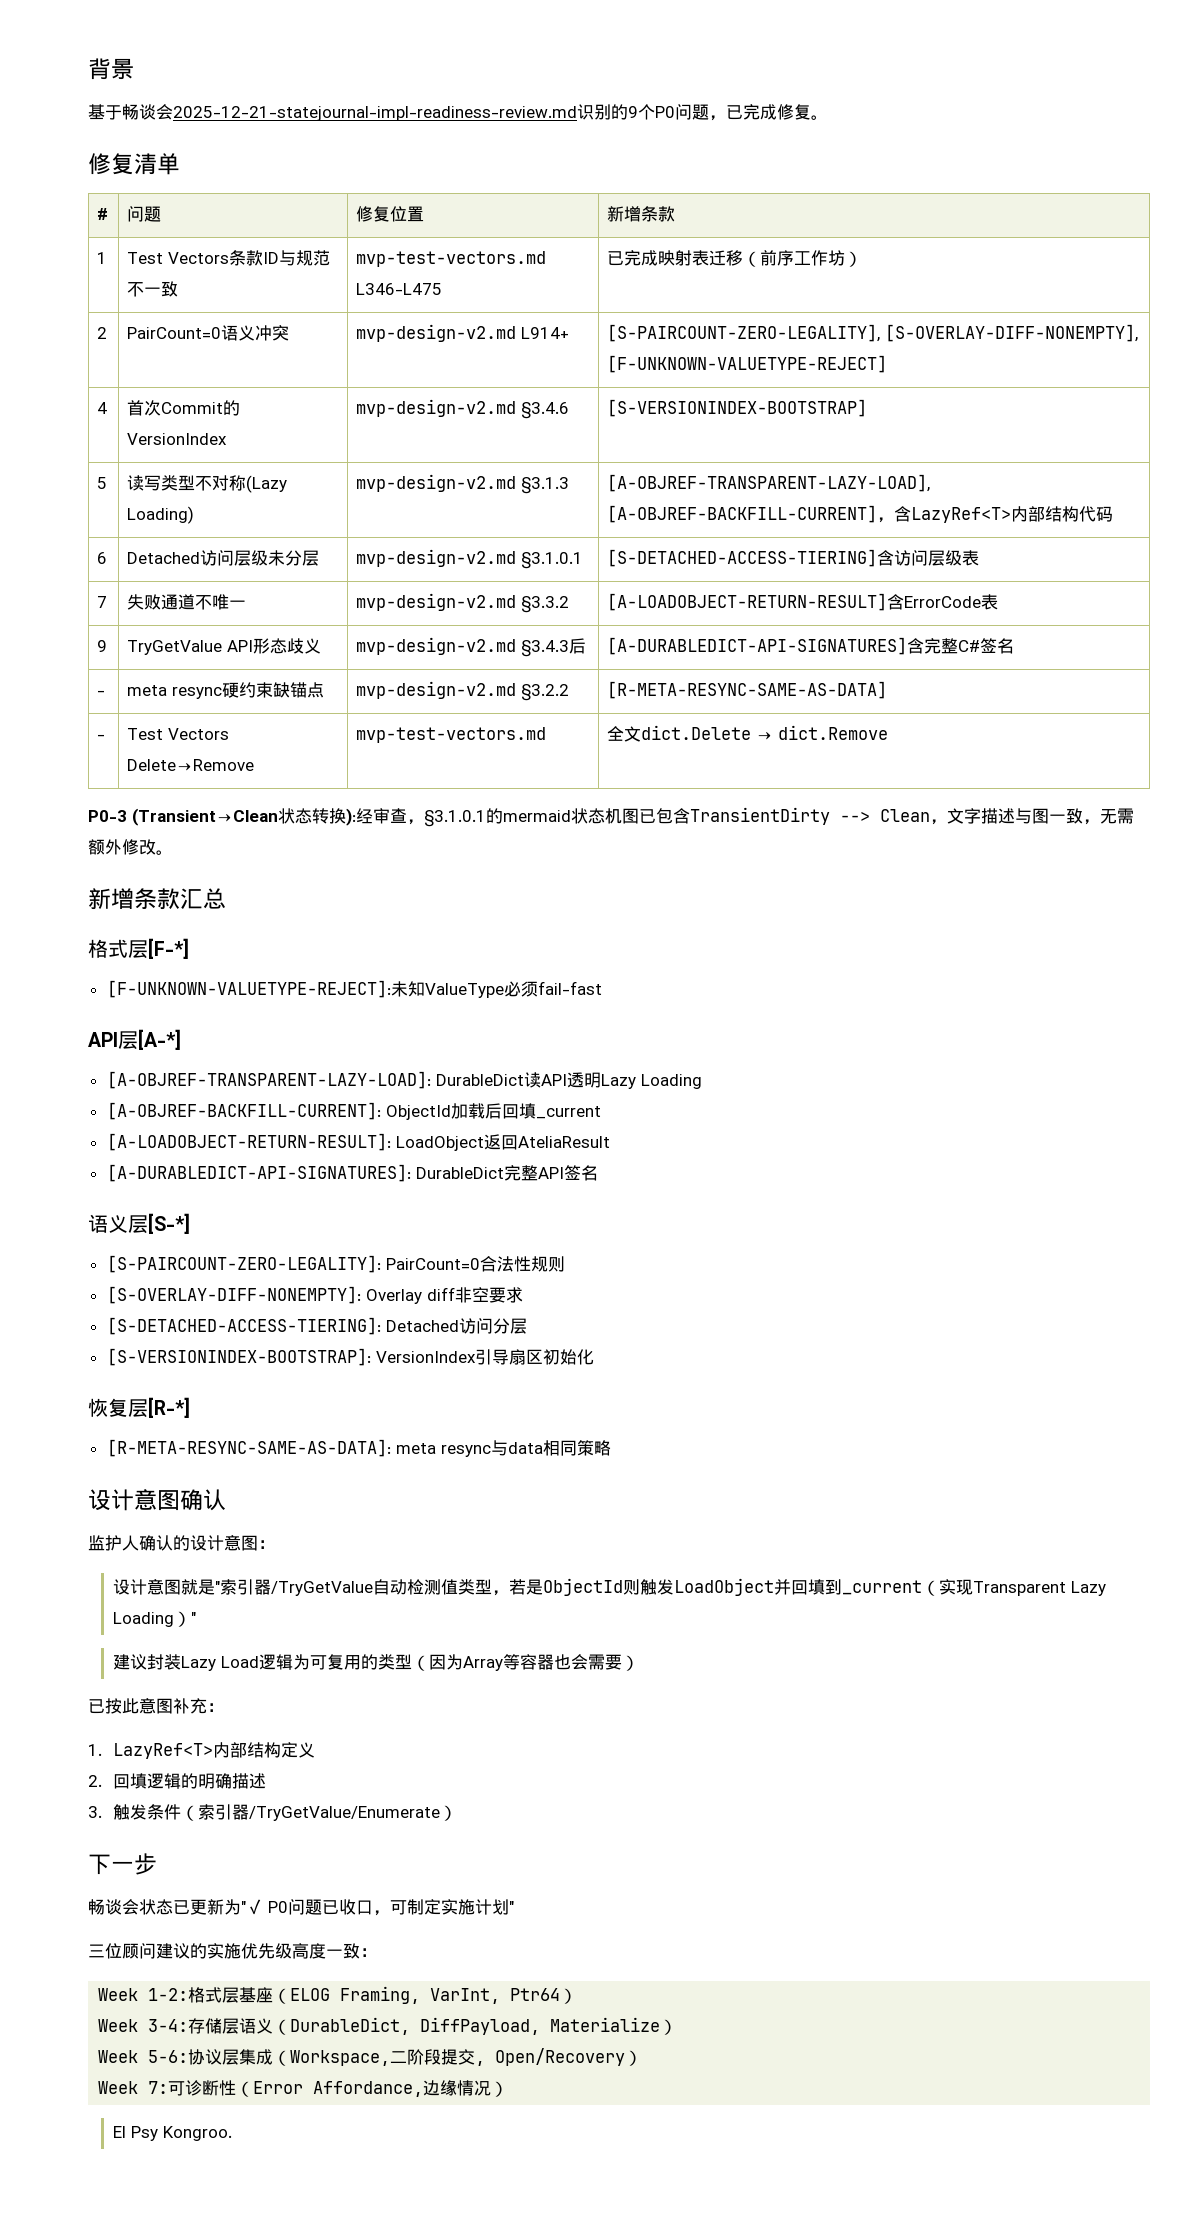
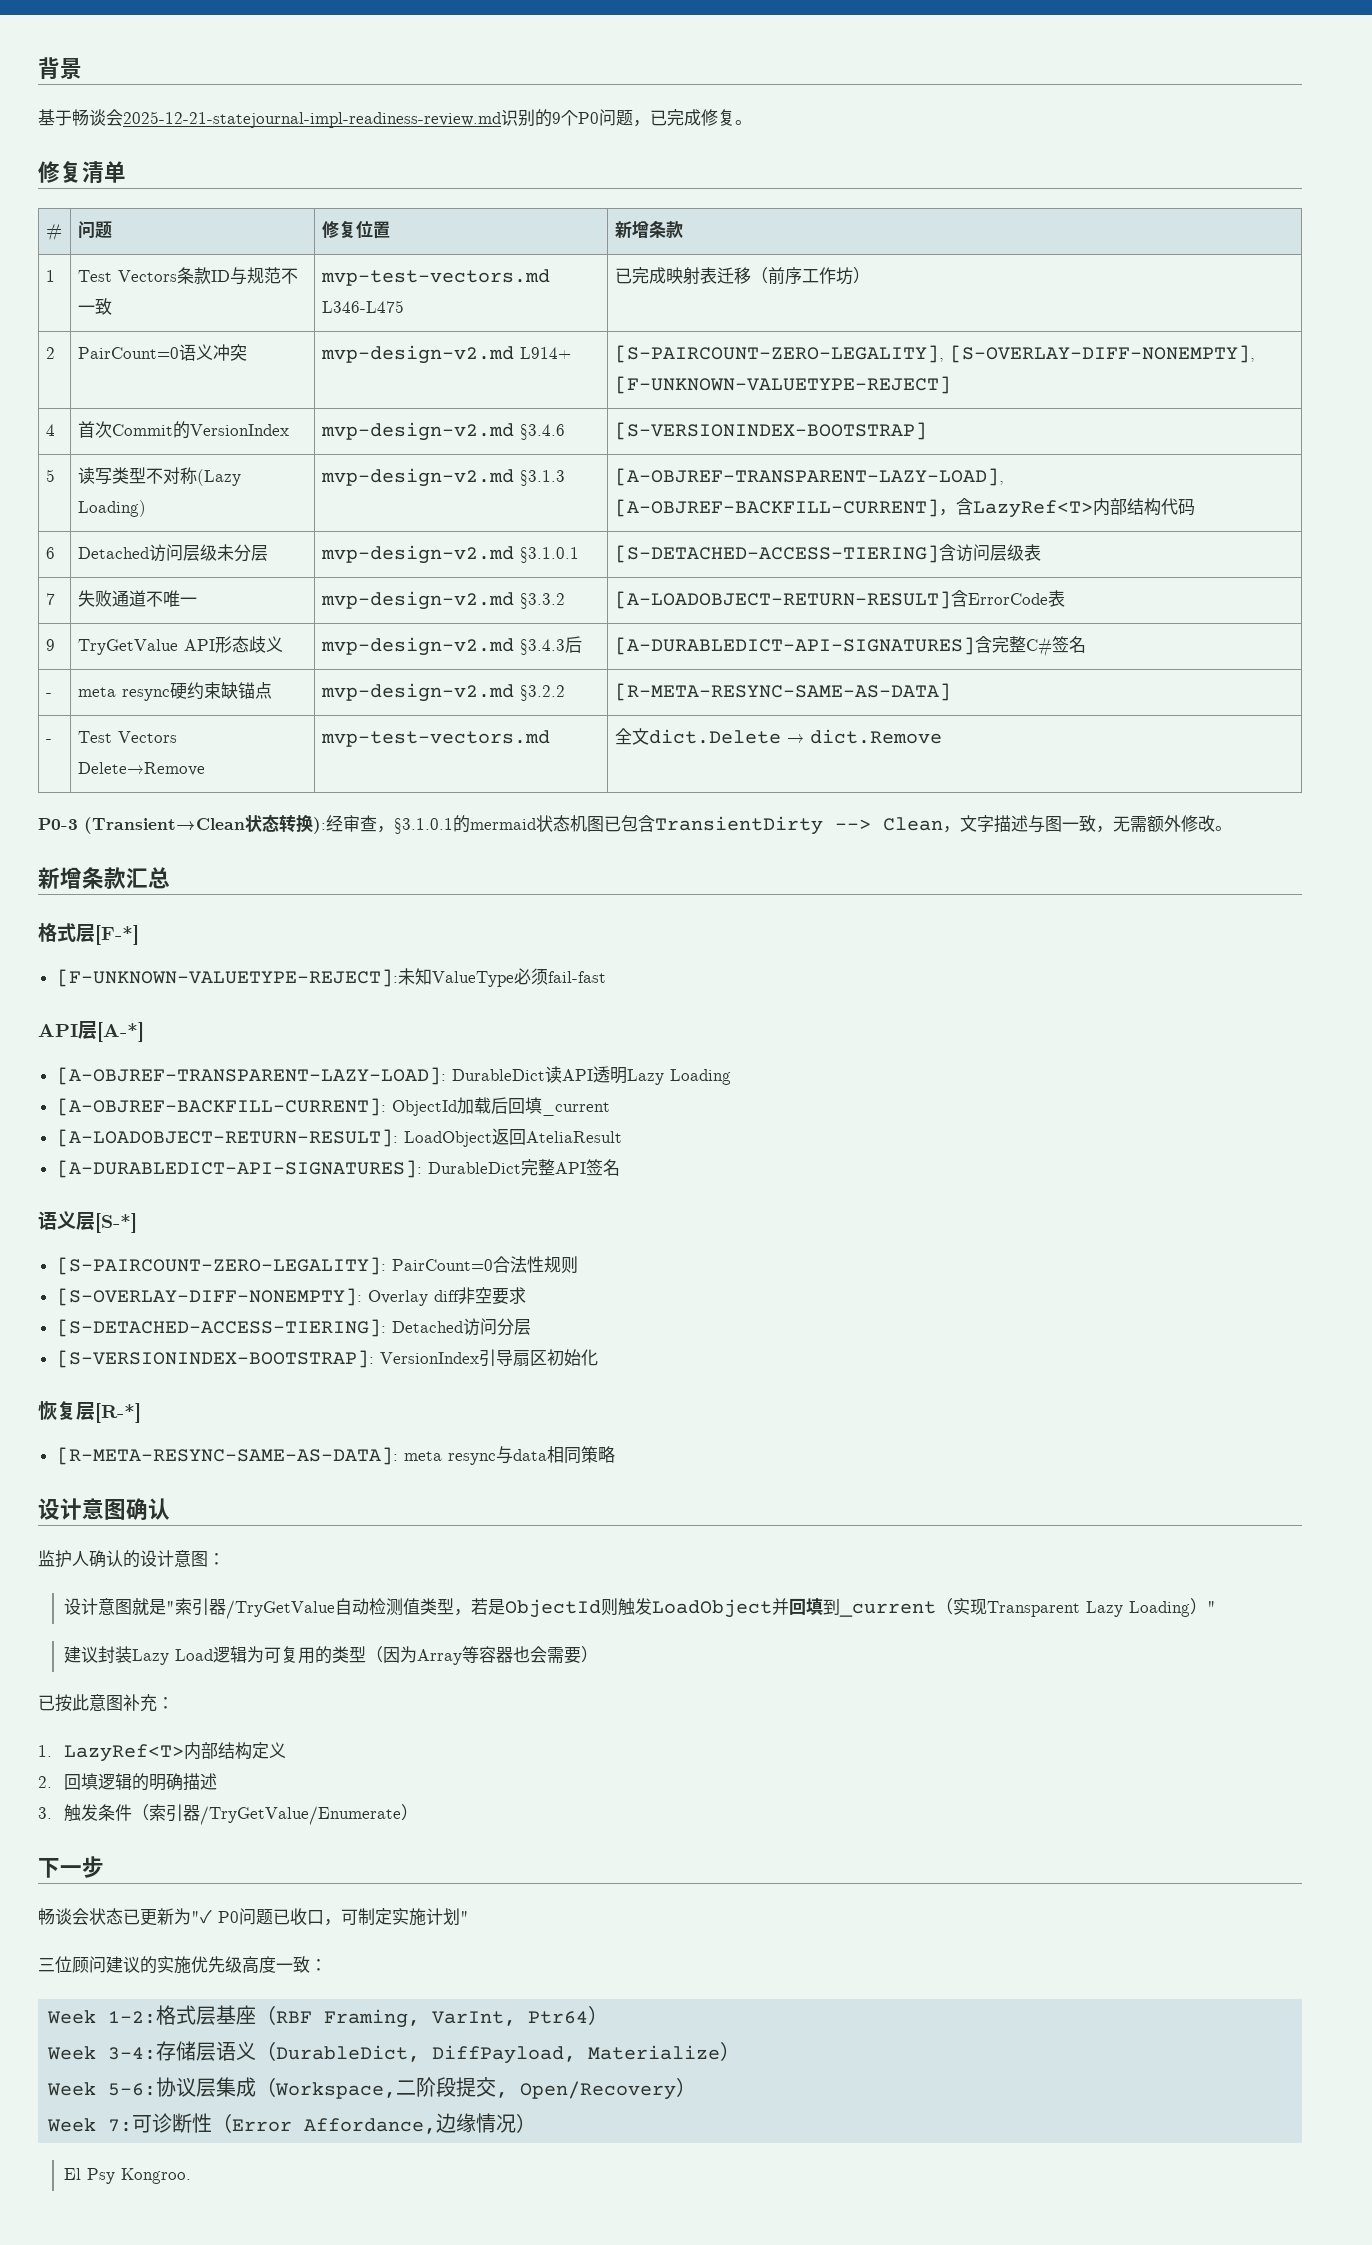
[290,1988,331,2001] ELOG -> [276,2011,313,2023] RBF

